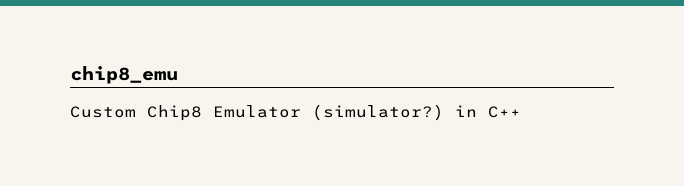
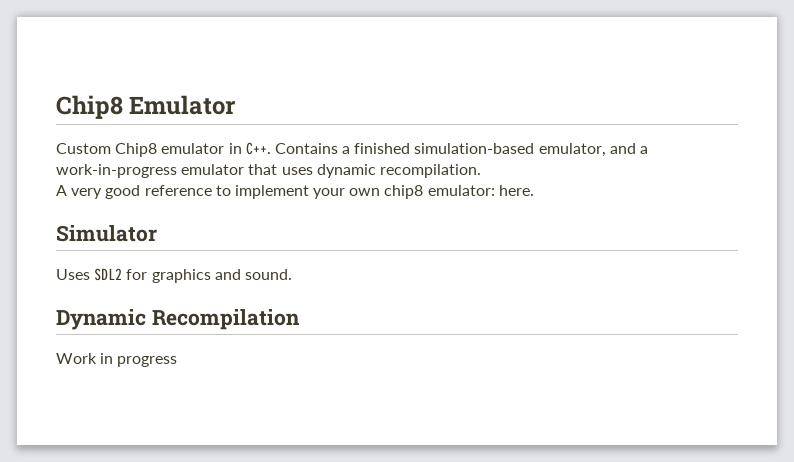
[70,66,178,84] chip8_emu -> [56,95,237,119] Chip8 Emulator
[213,104,521,121] Emulator (simulator?) in C++ -> [161,142,649,157] [56,164,481,178] [56,185,534,199] [56,225,157,242] [56,268,292,283] [56,309,300,330] [56,353,178,367] emulator in C++. Contains a finished simulation-based emulator, and a work-in-progress emulator that uses dynamic recompilation. // A very good reference to implement your own chip8 emulator: here. // Simulator // Uses SDL2 for graphics and sound. // Dynamic Recompilation // Work in progress

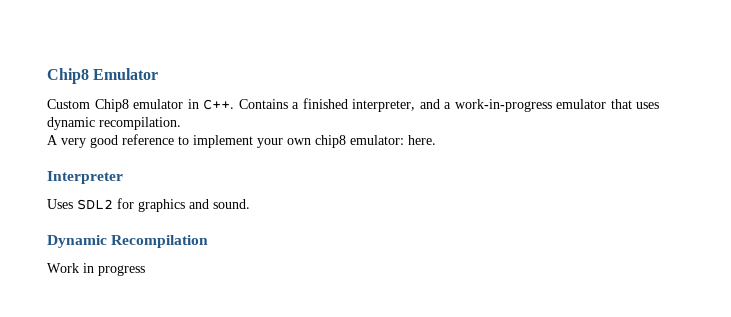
[414,143,606,157] simulation-based emulator, -> [352,99,415,112] interpreter,
[56,225,157,242] Simulator -> [47,171,123,184] Interpreter

